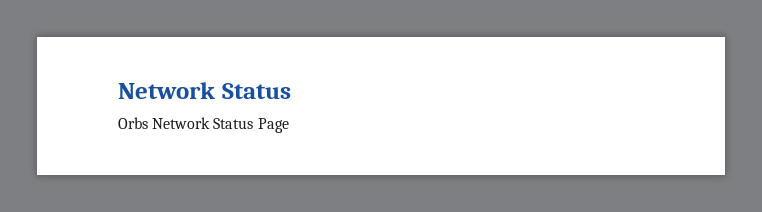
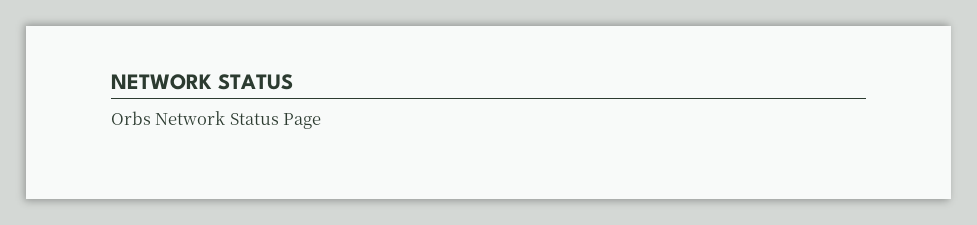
[118,82,291,99] Network Status -> [111,74,293,90] NETWORK STATUS

